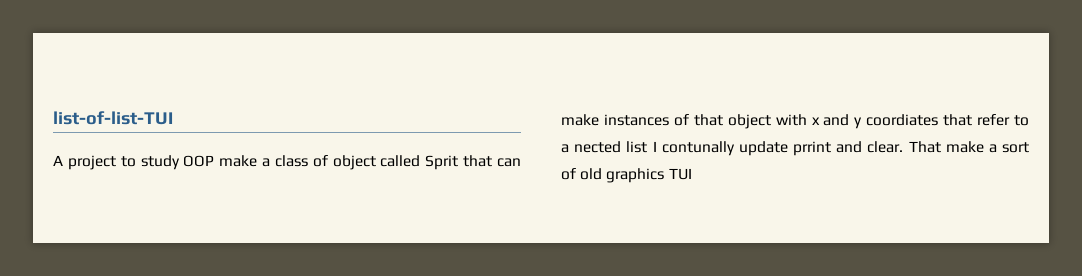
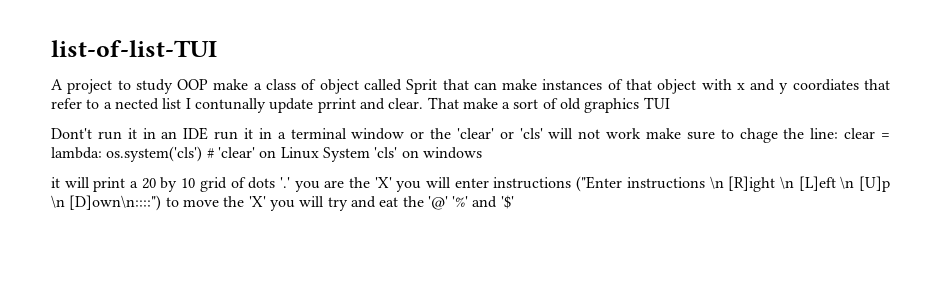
(692, 174) none -> [51,127,890,143] [51,146,482,162] [51,176,891,192] [51,195,514,211] // Dont't run it in an IDE run it in a terminal window or the 'clear' or 'cls' will not work make sure to chage the line: clear = lambda: os.system('cls') # 'clear' on Linux System 'cls' on windows // it will print a 20 by 10 grid of dots '.' you are the 'X' you will enter instructions ("Enter instructions \n [R]ight \n [L]eft \n [U]p \n [D]own\n::::") to move the 'X' you will try and eat the '@' '%' and '$'

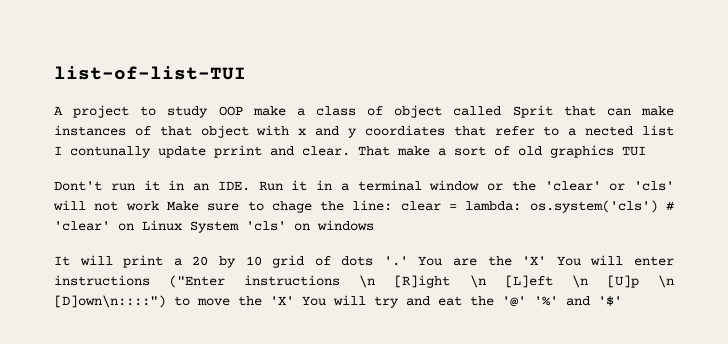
[183,127,239,140] IDE run -> [217,181,283,191] IDE. Run
[646,128,682,139] make -> [166,201,199,211] Make
[51,177,60,188] it -> [54,256,70,266] It
[294,181,320,192] you -> [418,256,443,266] You
[396,181,422,192] you -> [556,256,581,266] You
[269,200,295,211] you -> [302,296,326,306] You

